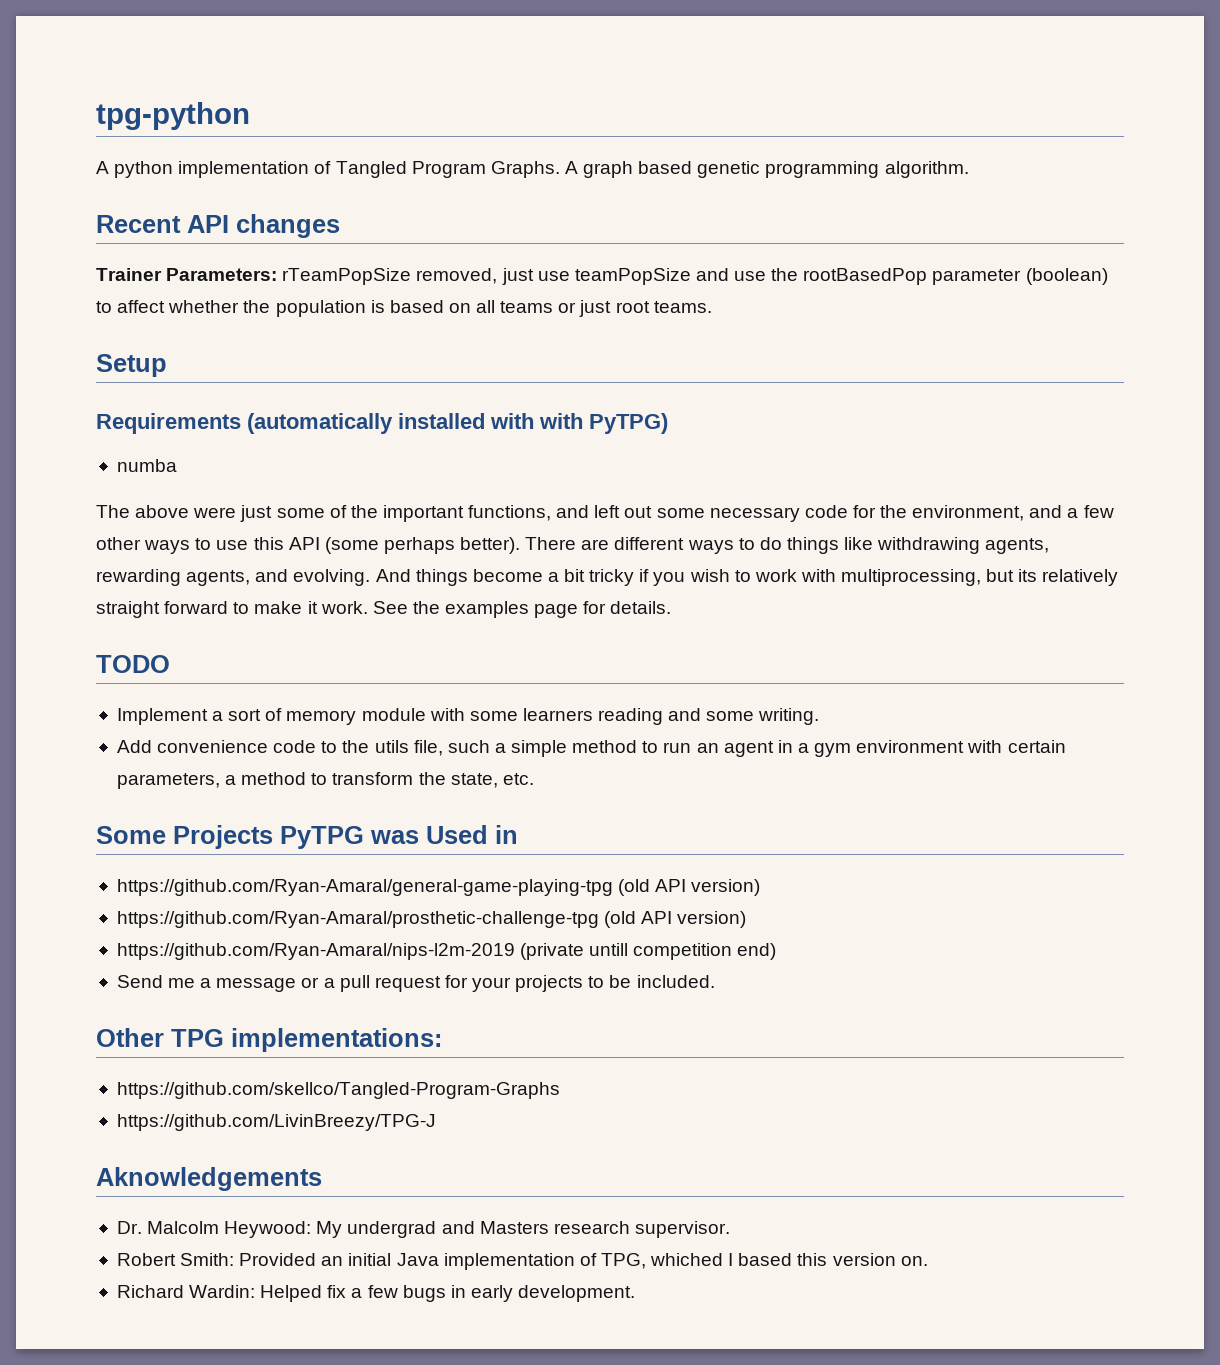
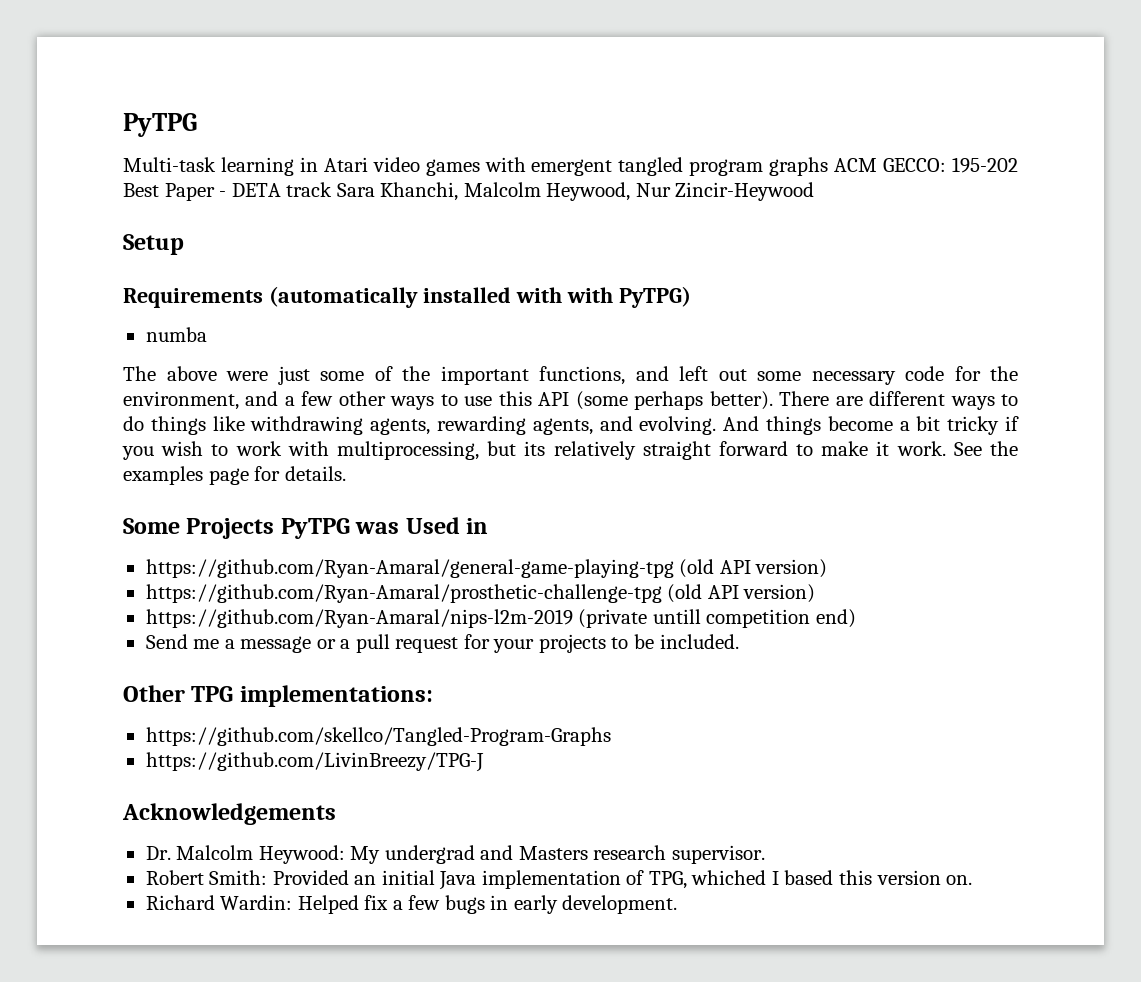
[96,102,250,130] [96,161,969,178] [96,214,340,238] [96,268,1108,285] [96,300,712,317] tpg-python // A python implementation of Tangled Program Graphs. A graph based genetic programming algorithm. // Recent API changes // Trainer Parameters: rTeamPopSize removed, just use teamPopSize and use the rootBasedPop parameter (boolean) to affect whether the population is based on all teams or just root teams. -> [123,113,197,137] [123,157,1018,176] [123,182,815,201] PyTPG // Multi-task learning in Atari video games with emergent tangled program graphs ACM GECCO: 195-202 Best Paper - DETA track Sara Khanchi, Malcolm Heywood, Nur Zincir-Heywood
[96,655,170,673] [116,708,820,725] [116,740,1066,757] [116,772,534,789] // TODO // Implement a sort of memory module with some learners reading and some writing. // Add convenience code to the utils file, such a simple method to run an agent in a gym environment with certain parameters, a method to transform the state, etc. -> (346, 473) none
[96,1167,322,1191] Aknowledgements -> [122,803,336,825] Acknowledgements

